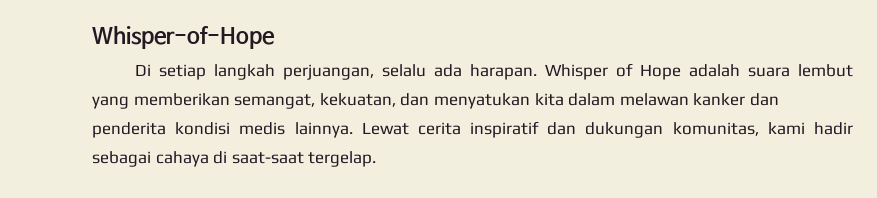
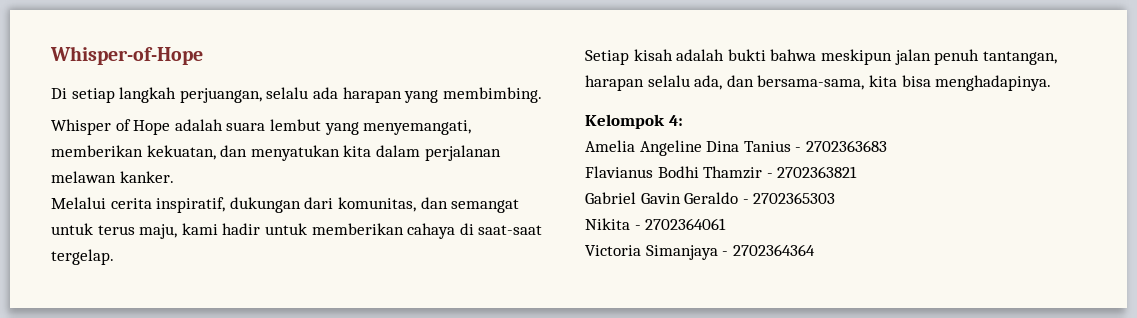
[469,64,537,80] harapan. -> [342,87,542,103] harapan yang membimbing. //
[133,93,316,109] memberikan semangat, -> [363,120,472,135] [51,145,143,157] menyemangati, memberikan
[619,93,779,106] [92,121,853,138] [92,151,377,167] melawan kanker dan penderita kondisi medis lainnya. Lewat cerita inspiratif dan dukungan komunitas, kami hadir sebagai cahaya di saat-saat tergelap. -> [424,145,501,161] [51,171,174,183] [51,197,520,213] [51,223,543,239] [51,249,114,265] [585,49,1057,65] [585,75,1052,91] [585,114,683,129] [585,140,887,156] [585,166,858,179] [585,192,836,204] [585,218,727,230] [585,244,815,260] perjalanan melawan kanker. // Melalui cerita inspiratif, dukungan dari komunitas, dan semangat untuk terus maju, kami hadir untuk memberikan cahaya di saat-saat tergelap. // Setiap kisah adalah bukti bahwa meskipun jalan penuh tantangan, harapan selalu ada, dan bersama-sama, kita bisa menghadapinya. // Kelompok 4: // Amelia Angeline Dina Tanius - 2702363683 // Flavianus Bodhi Thamzir - 2702363821 // Gabriel Gavin Geraldo - 2702365303 // Nikita - 2702364061 // Victoria Simanjaya - 2702364364

